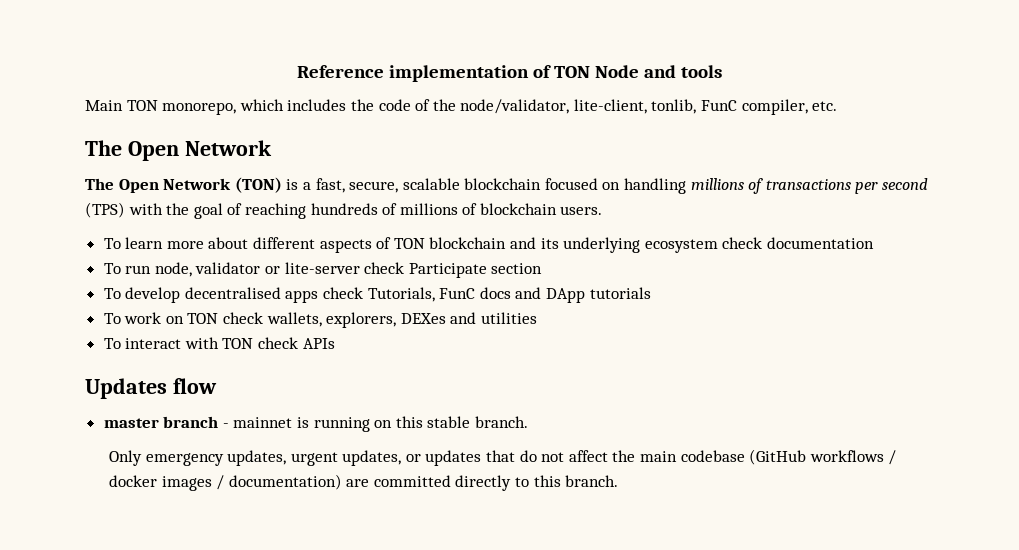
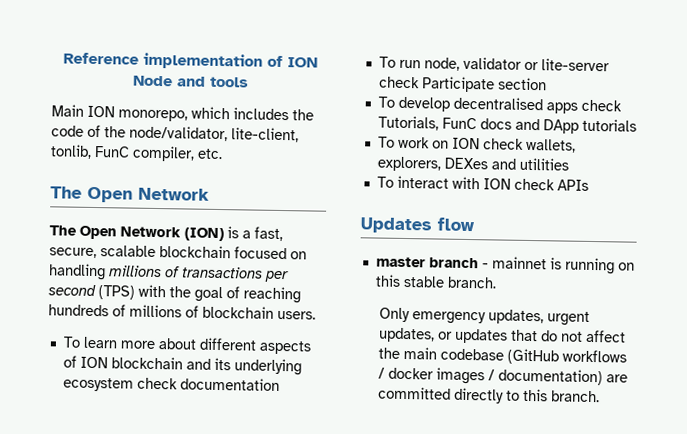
[554,66,590,78] TON -> [287,57,318,68] ION
[126,100,158,111] TON -> [87,105,115,118] ION
[234,177,282,193] (TON) -> [184,227,224,242] (ION)
[393,238,425,249] TON -> [79,356,108,369] ION
[187,313,219,324] TON -> [451,137,480,150] ION
[222,338,254,349] TON -> [482,178,511,190] ION

